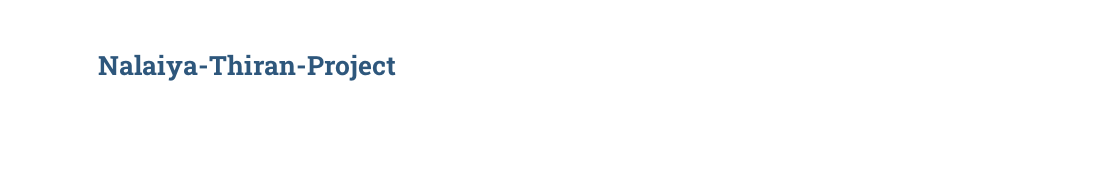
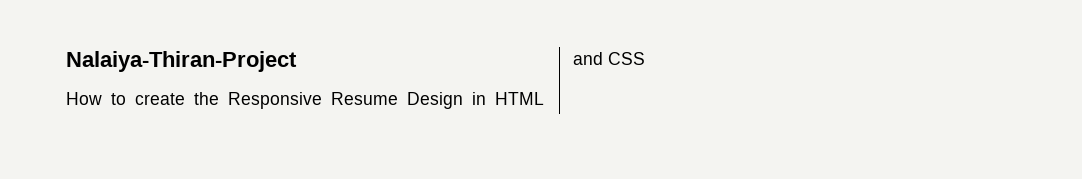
(396, 67) none -> [66,92,544,109] [573,52,645,65] // How to create the Responsive Resume Design in HTML and CSS

